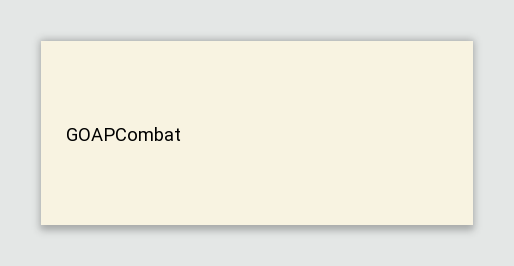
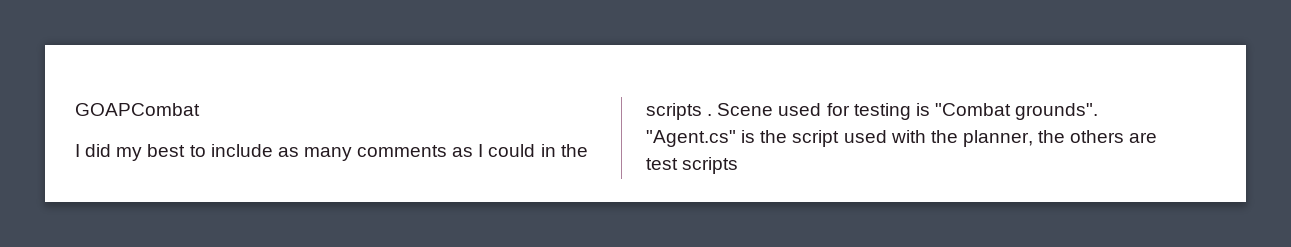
(181, 134) none -> [75,144,588,161] [646,103,1099,120] [646,130,1158,147] [646,157,739,174] // I did my best to include as many comments as I could in the scripts . Scene used for testing is "Combat grounds". "Agent.cs" is the script used with the planner, the others are test scripts

